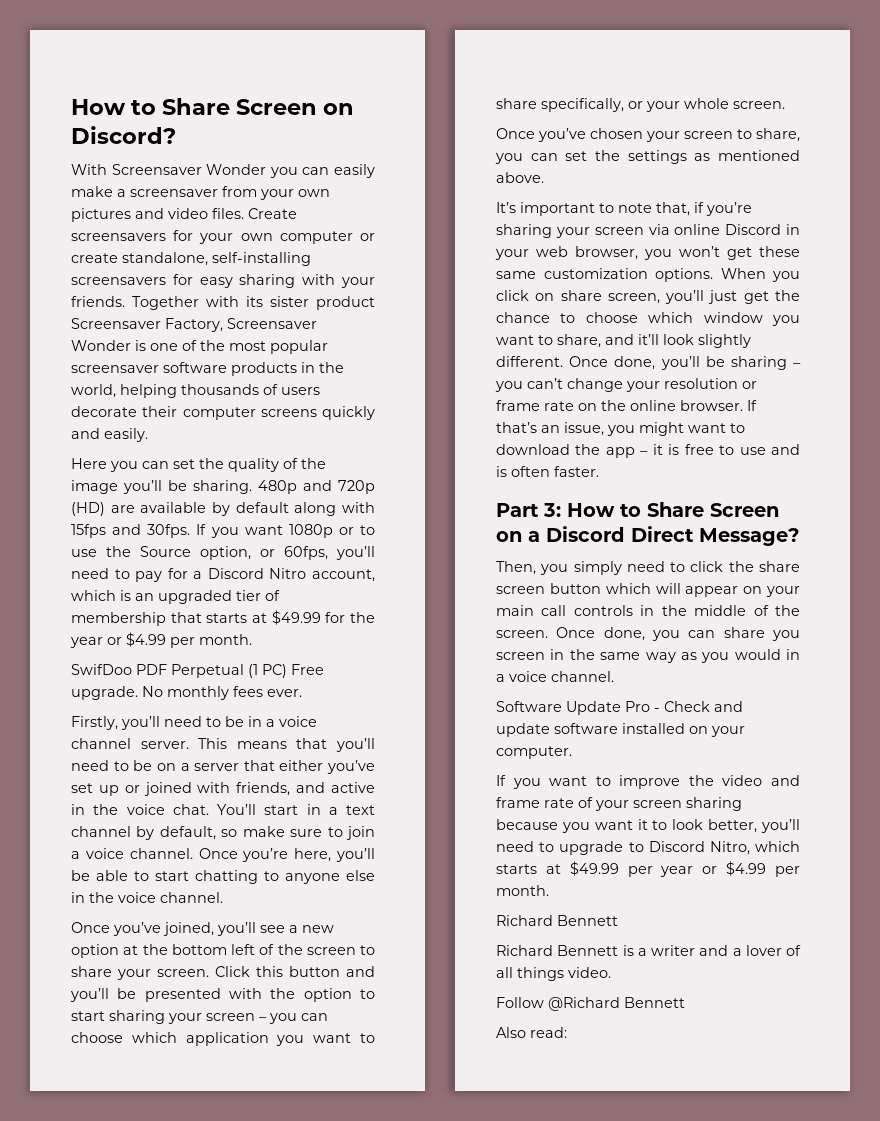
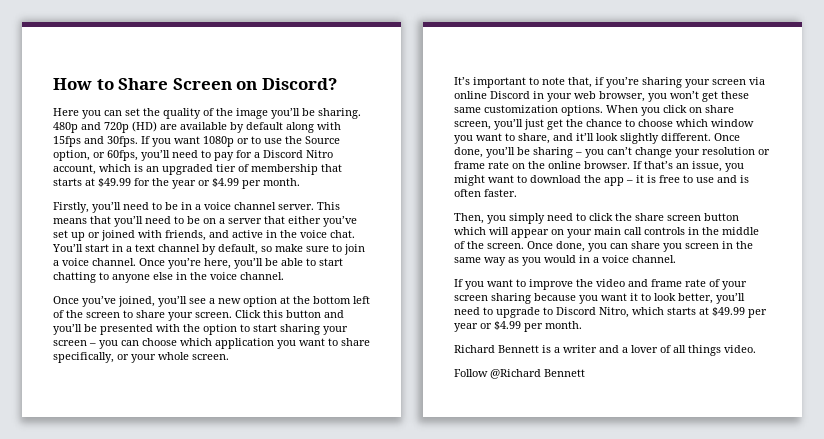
[71,164,375,178] [71,186,330,200] [71,208,297,222] [71,230,375,244] [71,252,311,266] [71,274,376,288] [71,296,375,310] [71,318,317,332] [71,340,328,354] [71,362,344,376] [71,384,320,398] [71,406,375,420] [71,428,148,442] // With Screensaver Wonder you can easily make a screensaver from your own pictures and video files. Create screensavers for your own computer or create standalone, self-installing screensavers for easy sharing with your friends. Together with its sister product Screensaver Factory, Screensaver Wonder is one of the most popular screensaver software products in the world, helping thousands of users decorate their computer screens quickly and easily. -> (337, 84) none
[71,664,324,678] [71,686,302,700] // SwifDoo PDF Perpetual (1 PC) Free upgrade. No monthly fees ever. -> (300, 182) none
[496,128,800,142] [495,150,800,164] [496,172,544,183] // Once you’ve chosen your screen to share, you can set the settings as mentioned above. -> (229, 357) none
[496,502,779,517] [496,526,799,546] // Part 3: How to Share Screen on a Discord Direct Message? -> (517, 193) none
[496,701,743,715] [496,723,745,737] [496,746,572,759] // Software Update Pro - Check and update software installed on your computer. -> (676, 259) none
[496,945,619,956] // Richard Bennett -> (539, 349) none
[496,1027,567,1038] // Also read: -> (585, 373) none

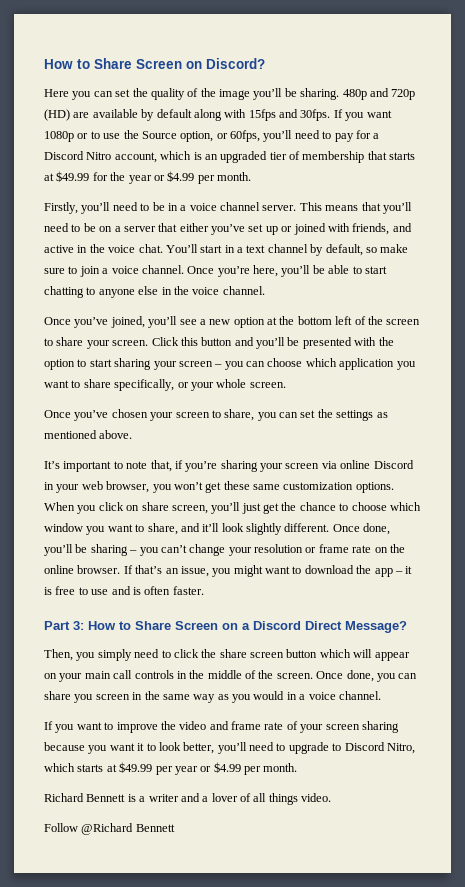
(229, 357) none -> [44,409,388,421] [44,430,133,439] // Once you’ve chosen your screen to share, you can set the settings as mentioned above.
(517, 193) none -> [44,621,407,633] // Part 3: How to Share Screen on a Discord Direct Message?

